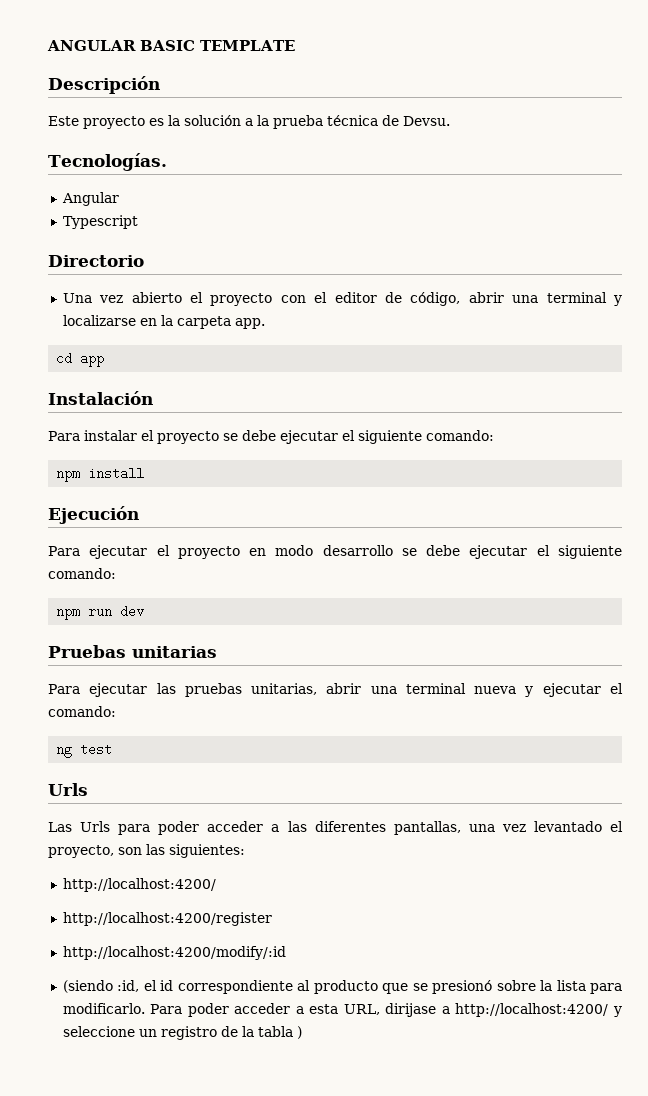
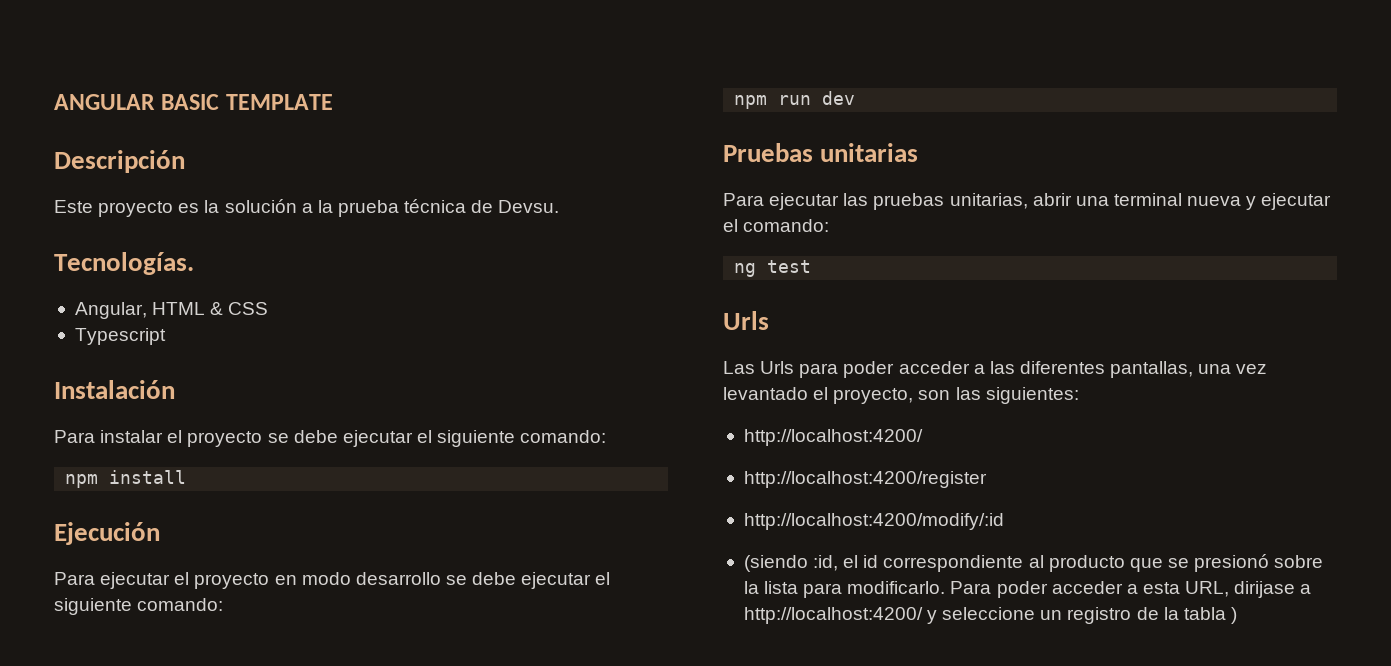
[61,192,119,206] [62,215,138,229] [48,255,144,267] [62,292,622,306] [62,315,265,329] [56,352,105,367] Angular // Typescript // Directorio // Una vez abierto el proyecto con el editor de código, abrir una terminal y localizarse en la carpeta app. // cd app -> [74,302,269,319] [74,328,166,345] Angular, HTML & CSS // Typescript

